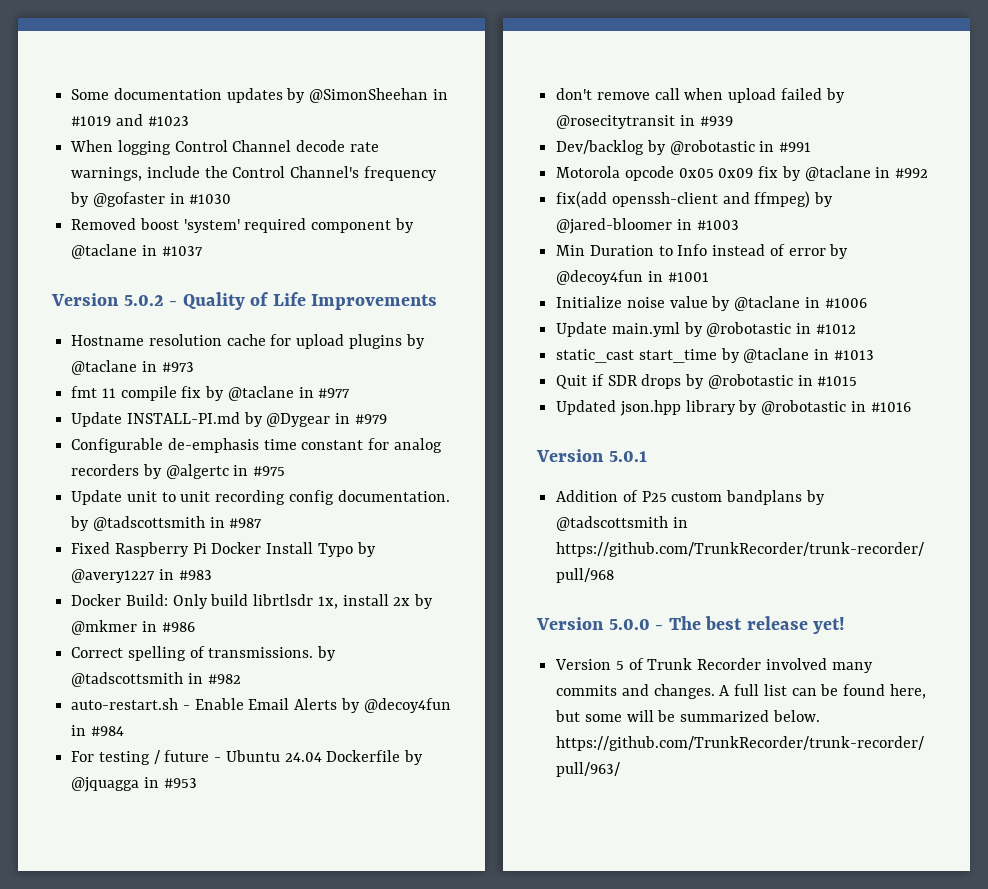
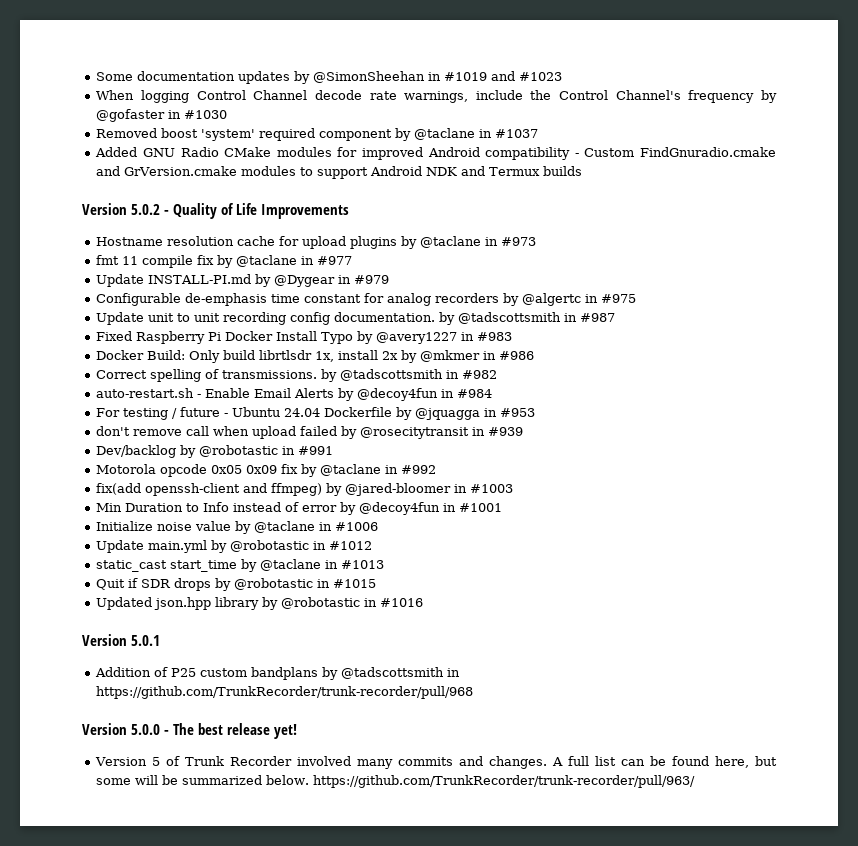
(203, 251) none -> [95,147,777,160] [96,166,583,179] // Added GNU Radio CMake modules for improved Android compatibility - Custom FindGnuradio.cmake and GrVersion.cmake modules to support Android NDK and Termux builds

